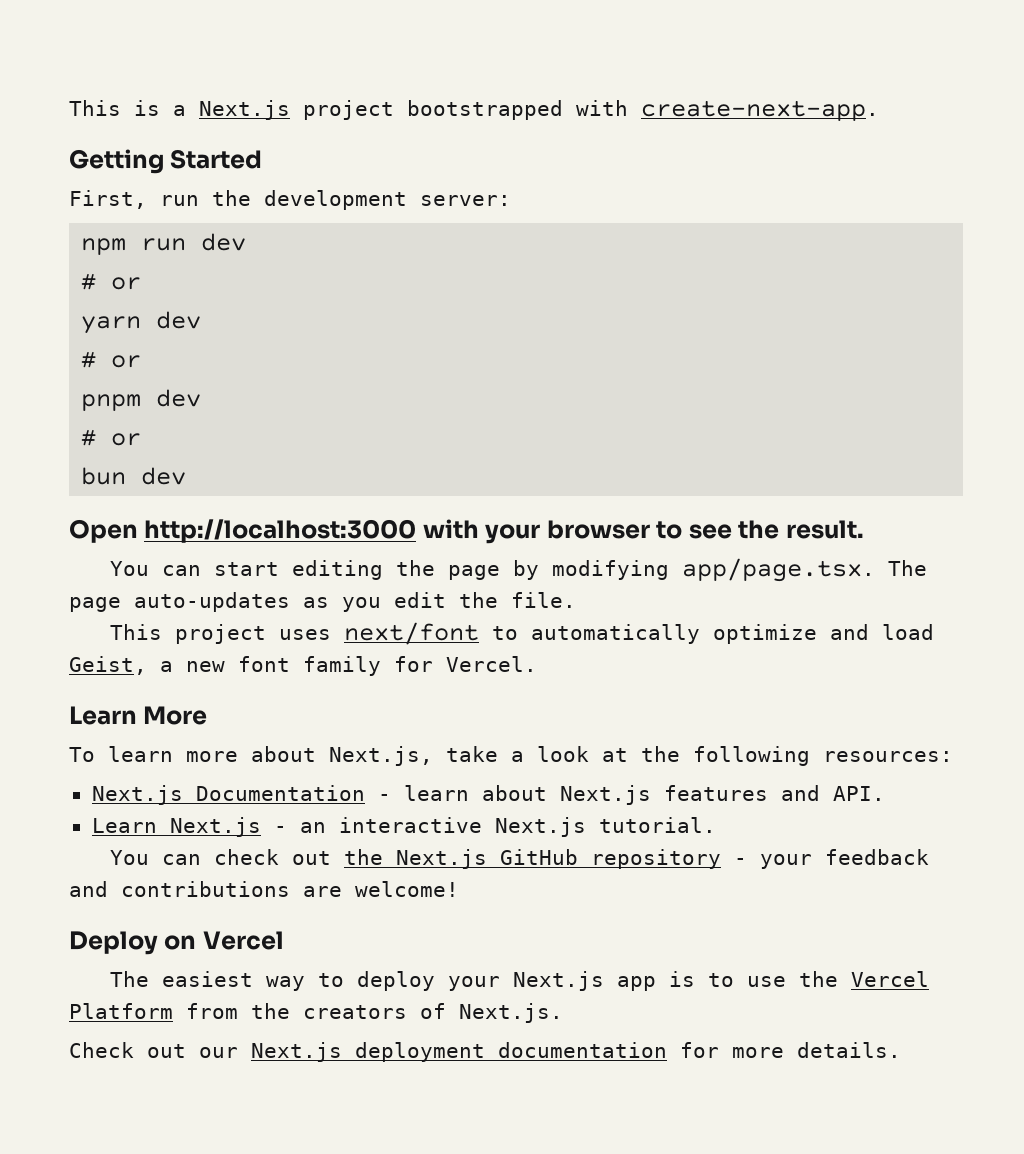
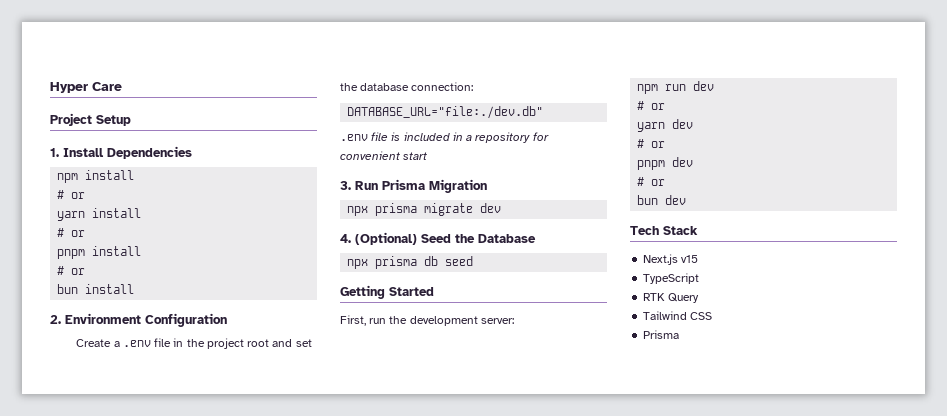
[69,100,879,121] This is a Next.js project bootstrapped with create-next-app. -> [50,82,122,93] [50,113,131,126] [50,146,192,159] [57,170,135,183] [57,190,86,199] [57,208,142,221] [57,228,86,237] [57,246,142,259] [57,266,86,275] [57,284,135,294] [50,313,227,327] [76,338,312,349] [340,82,474,91] [347,106,544,119] [340,132,549,143] [340,151,428,160] [340,179,487,193] [347,203,502,216] [340,232,536,245] [347,256,474,269] Hyper Care // Project Setup // 1. Install Dependencies // npm install // # or // yarn install // # or // pnpm install // # or // bun install // 2. Environment Configuration // Create a .env file in the project root and set the database connection: // DATABASE_URL="file:./dev.db" // .env file is included in a repository for convenient start // 3. Run Prisma Migration // npx prisma migrate dev // 4. (Optional) Seed the Database // npx prisma db seed
[69,519,864,544] [110,558,928,582] [69,592,576,612] [110,622,935,645] [69,656,537,676] [69,706,208,725] [69,746,953,766] [91,785,885,805] [91,817,716,837] [110,849,930,869] [69,881,459,897] [69,931,284,955] [110,971,930,991] [69,1003,563,1023] [69,1042,901,1062] Open http://localhost:3000 with your browser to see the result. // You can start editing the page by modifying app/page.tsx. The page auto-updates as you edit the file. // This project uses next/font to automatically optimize and load Geist, a new font family for Vercel. // Learn More // To learn more about Next.js, take a look at the following resources: // Next.js Documentation - learn about Next.js features and API. // Learn Next.js - an interactive Next.js tutorial. // You can check out the Next.js GitHub repository - your feedback and contributions are welcome! // Deploy on Vercel // The easiest way to deploy your Next.js app is to use the Vercel Platform from the creators of Next.js. // Check out our Next.js deployment documentation for more details. -> [630,226,698,235] [643,254,699,265] [643,273,700,284] [643,293,700,303] [643,311,713,320] [643,330,680,339] Tech Stack // Next.js v15 // TypeScript // RTK Query // Tailwind CSS // Prisma

